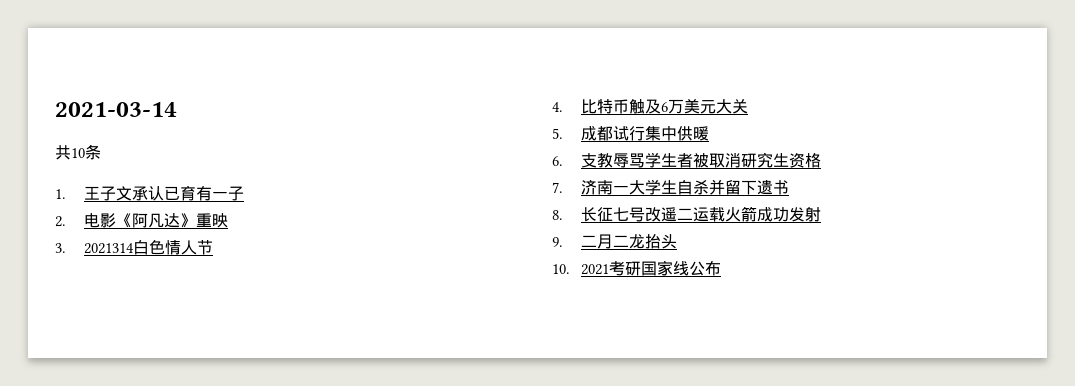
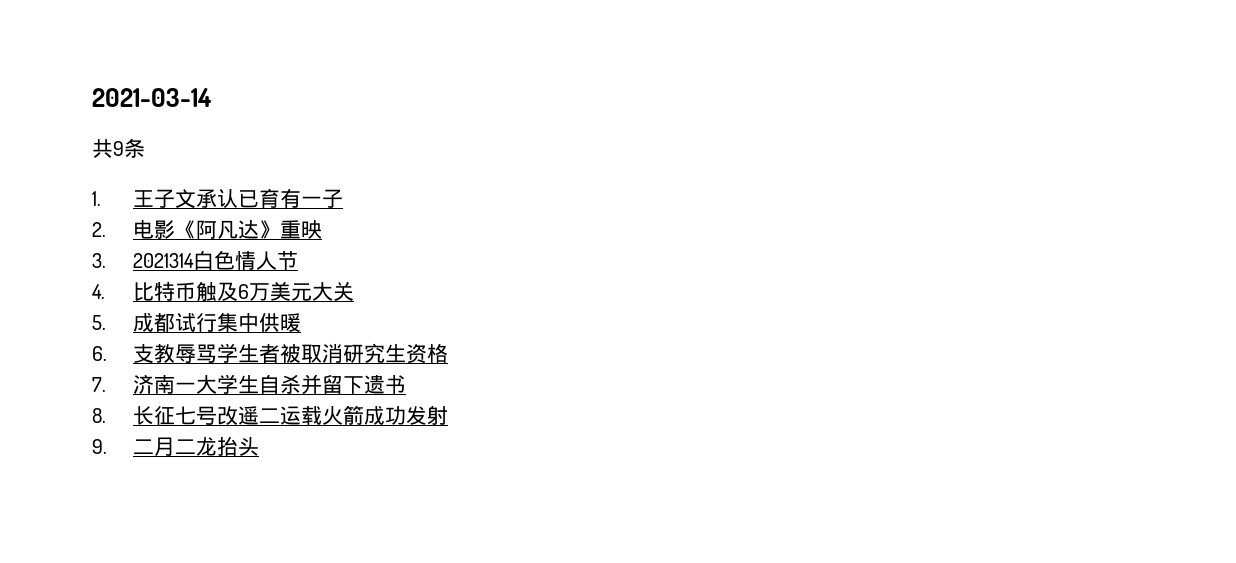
[71,148,85,158] 10 -> [113,141,124,156] 9
[552,260,721,276] // 10. 2021考研国家线公布 -> (259, 446) none

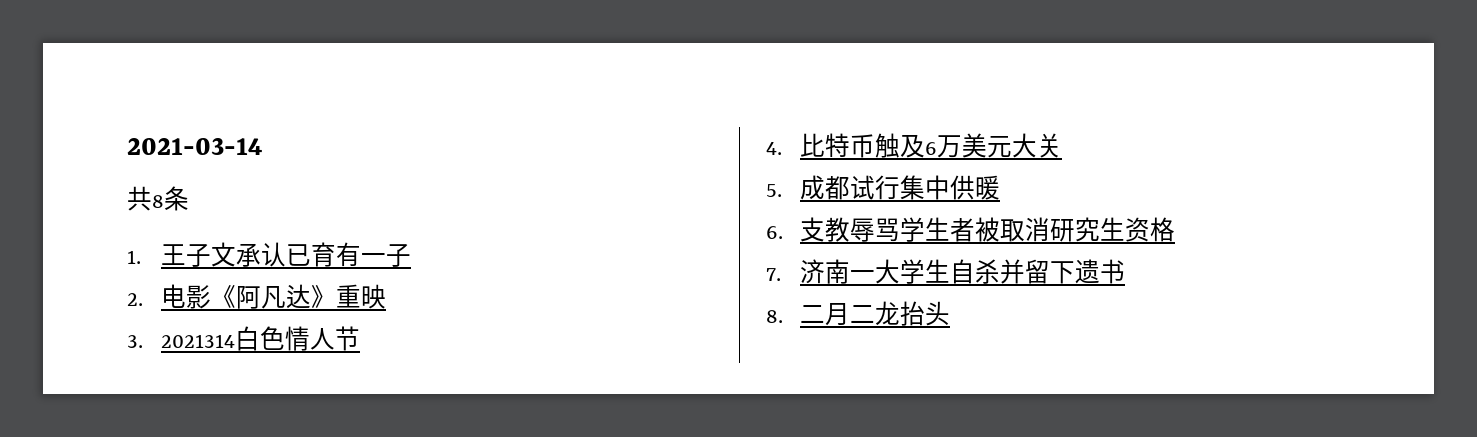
[113,141,124,156] 9 -> [152,195,164,208] 8
[132,405,448,426] [92,439,107,454] 长征七号改遥二运载火箭成功发射 // 9. -> (783, 316) none

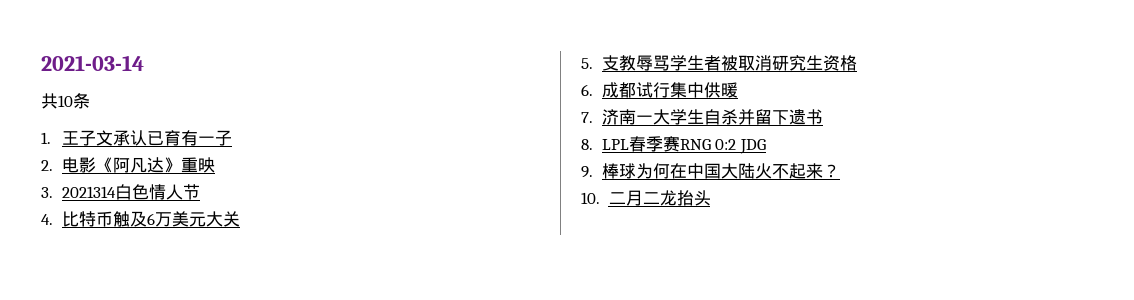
[152,195,164,208] 8 -> [58,95,73,107] 10
[800,175,1001,200] [766,226,783,239] 成都试行集中供暖 // 6. -> (593, 63) none
(1176, 229) none -> [581,82,738,98] // 6.成都试行集中供暖
(783, 316) none -> [601,136,766,154] [581,163,840,179] [581,192,600,204] LPL春季赛RNG 0:2 JDG // 9.棒球为何在中国大陆火不起来？ // 10.

